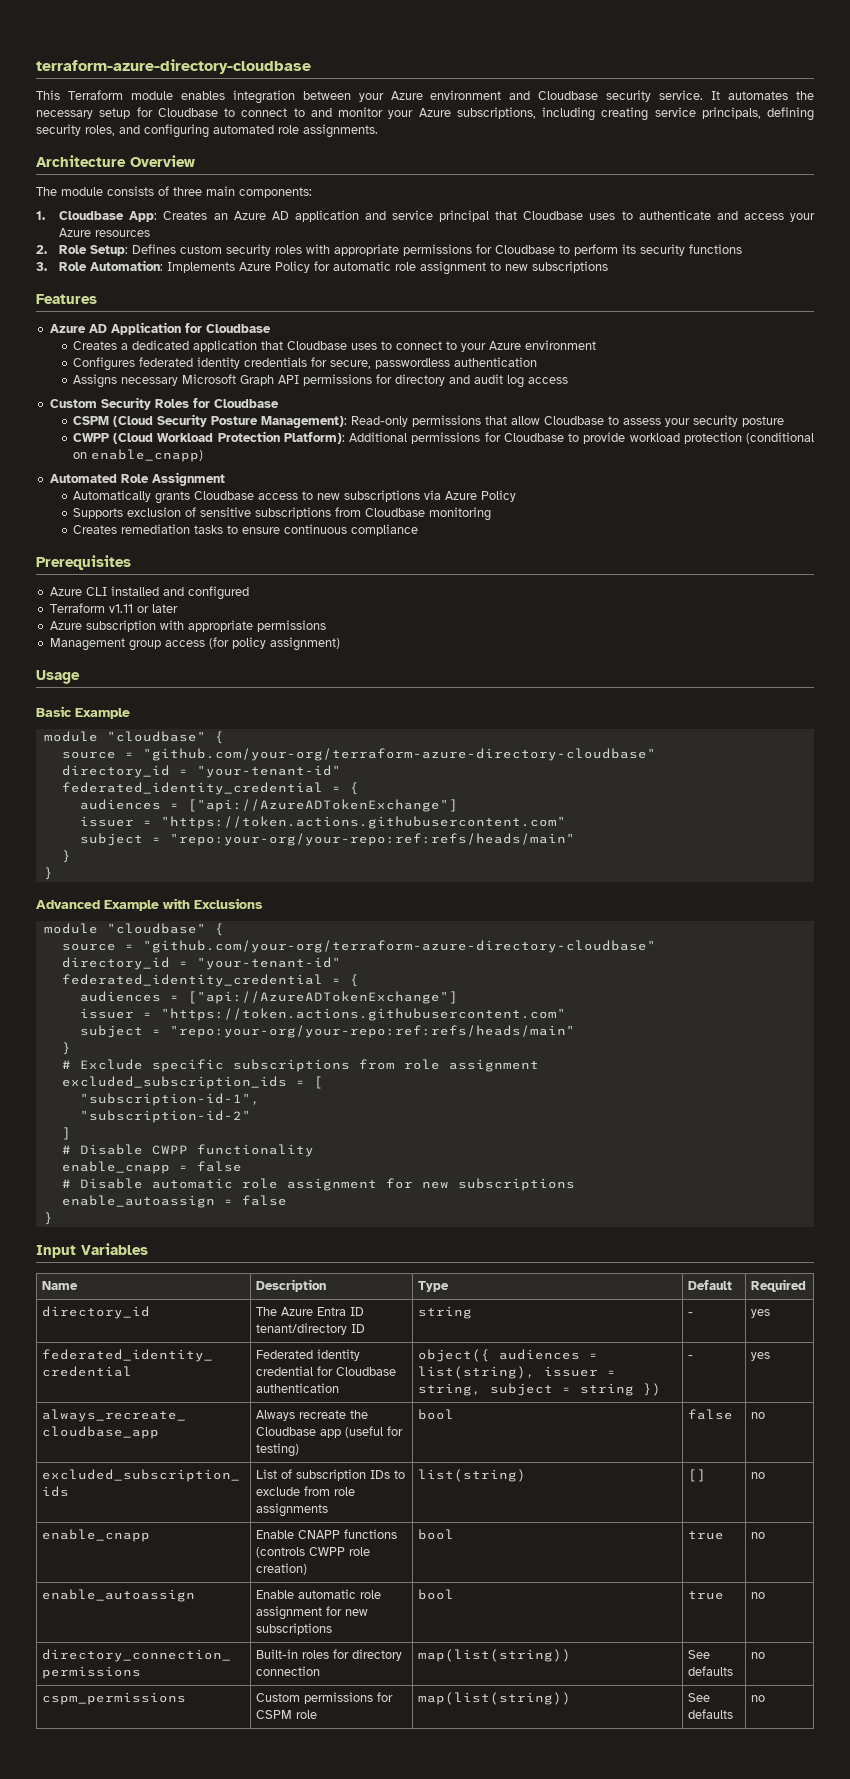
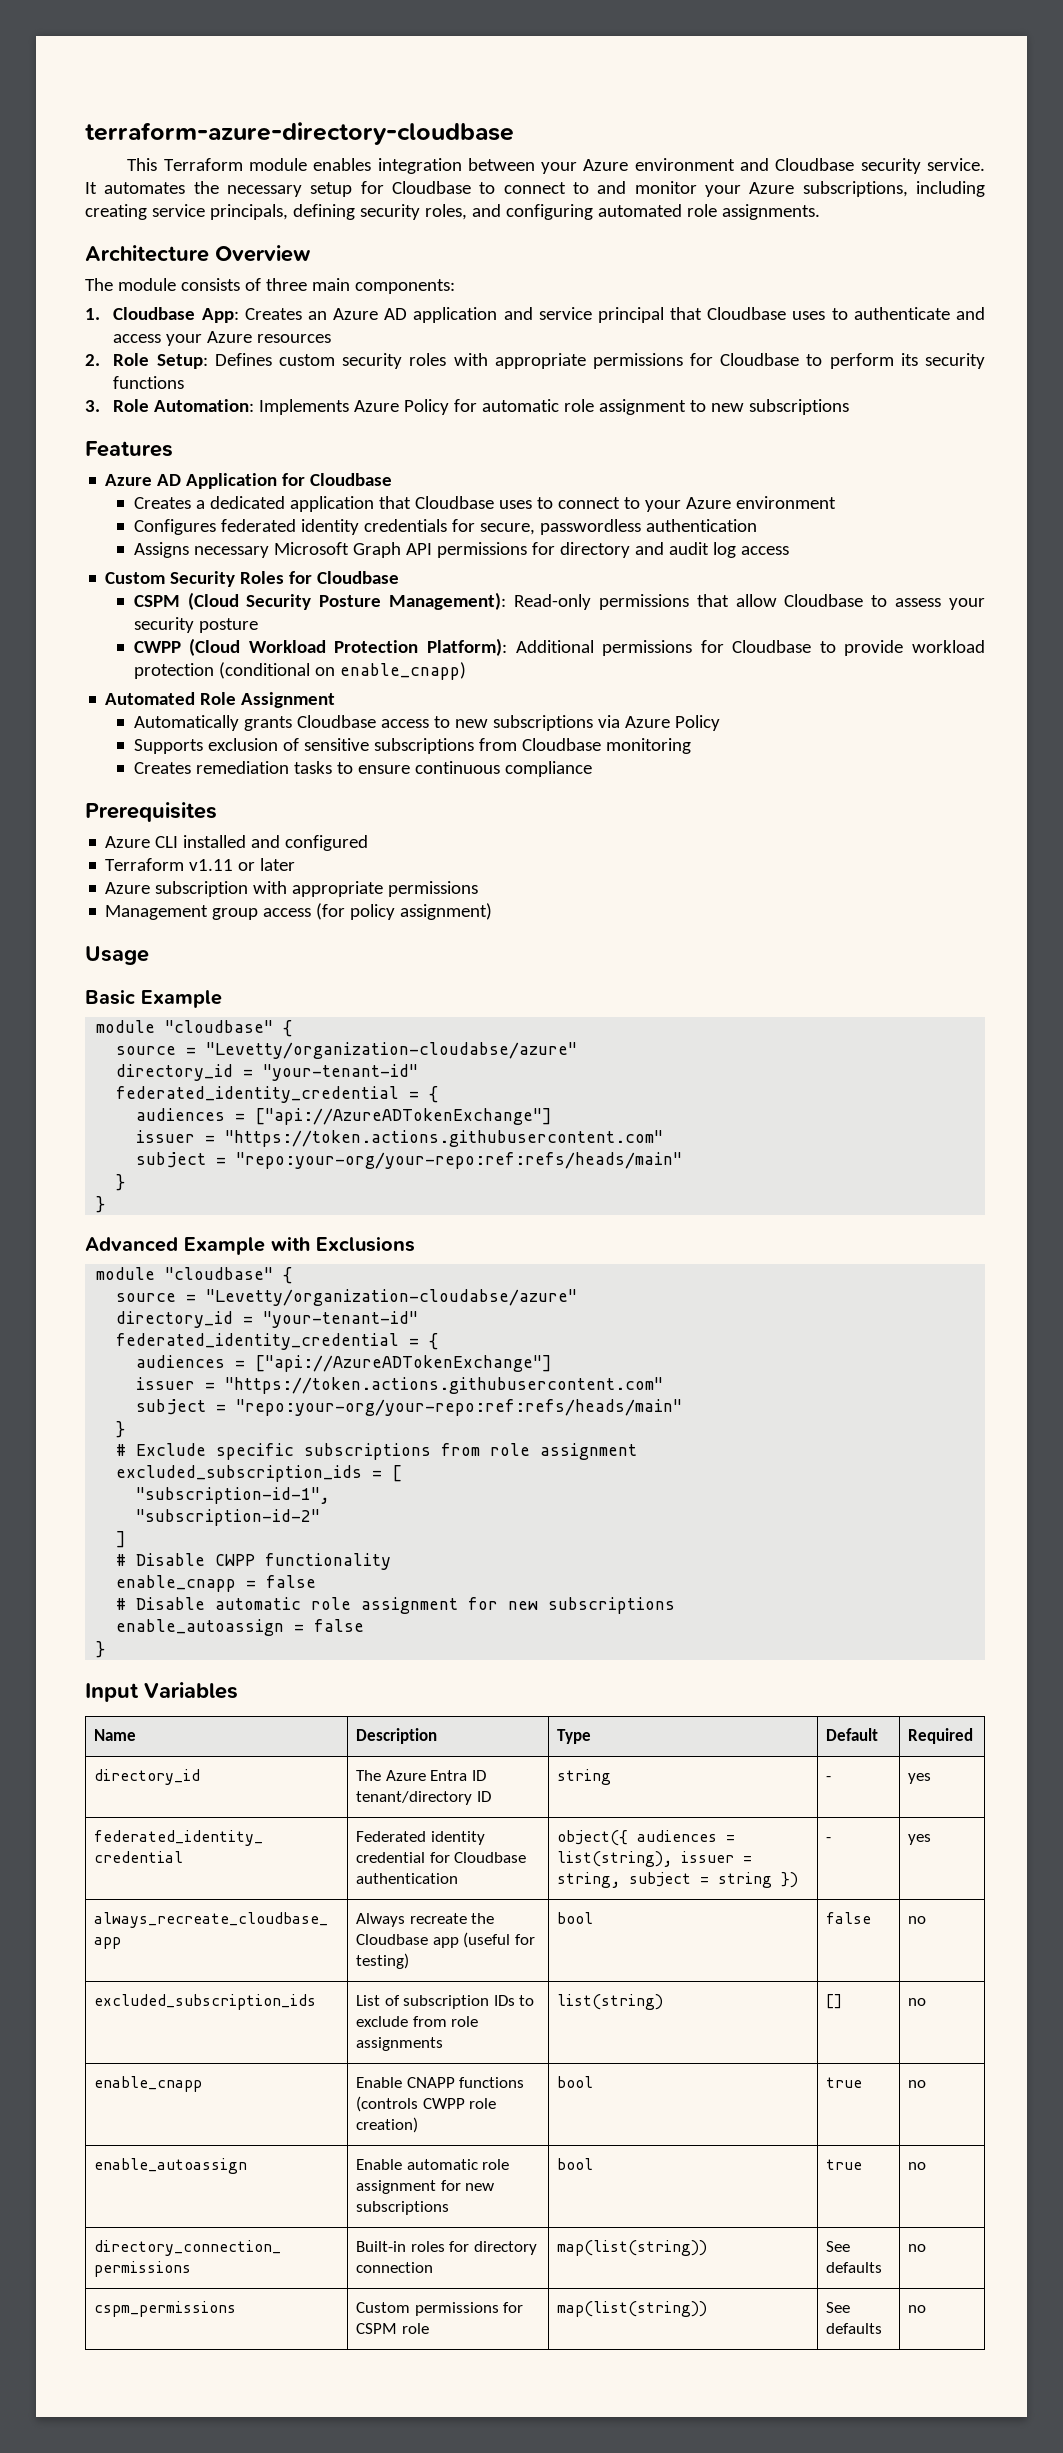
[142,748,656,761] "github.com/your-org/terraform-azure-directory-cloudbase" -> [206,1042,578,1059] "Levetty/organization-cloudabse/azure"
[142,940,656,953] "github.com/your-org/terraform-azure-directory-cloudbase" -> [206,1289,578,1306] "Levetty/organization-cloudabse/azure"

